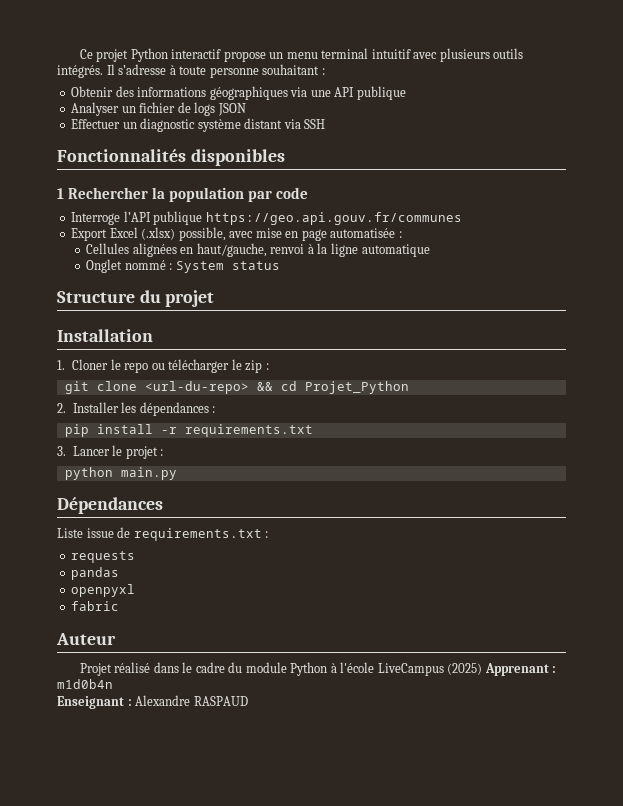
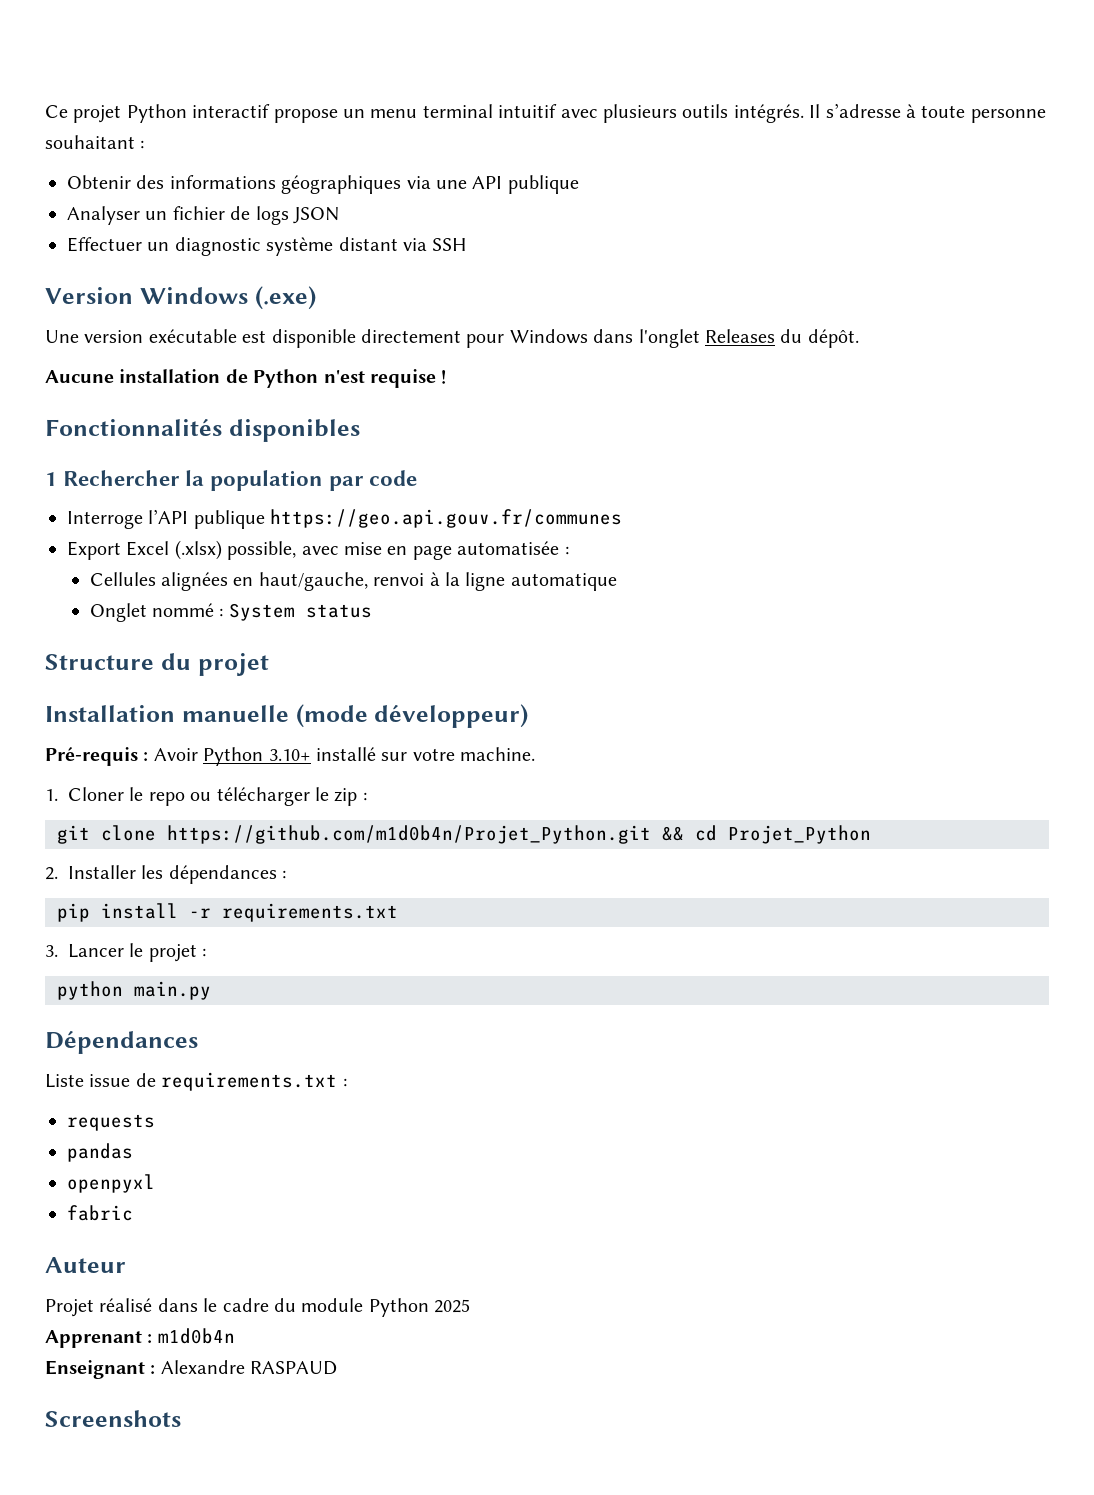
(326, 124) none -> [45,286,316,310] [45,329,859,348] [45,369,447,388] // Version Windows (.exe) // Une version exécutable est disponible directement pour Windows dans l'onglet Releases du dépôt. // Aucune installation de Python n'est requise !
(153, 335) none -> [181,704,529,728] [45,747,536,766] manuelle (mode développeur) // Pré-requis : Avoir Python 3.10+ installé sur votre machine.
[144,381,249,394] <url-du-repo> -> [167,825,651,844] https://github.com/m1d0b4n/Projet_Python.git
[330,662,483,676] à l'école LiveCampus (2025) -> [434,1299,471,1313] 2025 //
(248, 701) none -> [45,1410,181,1427] // Screenshots

